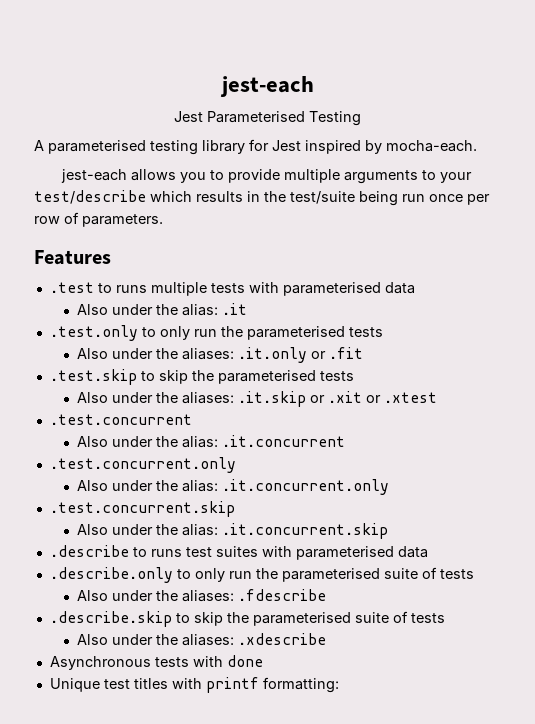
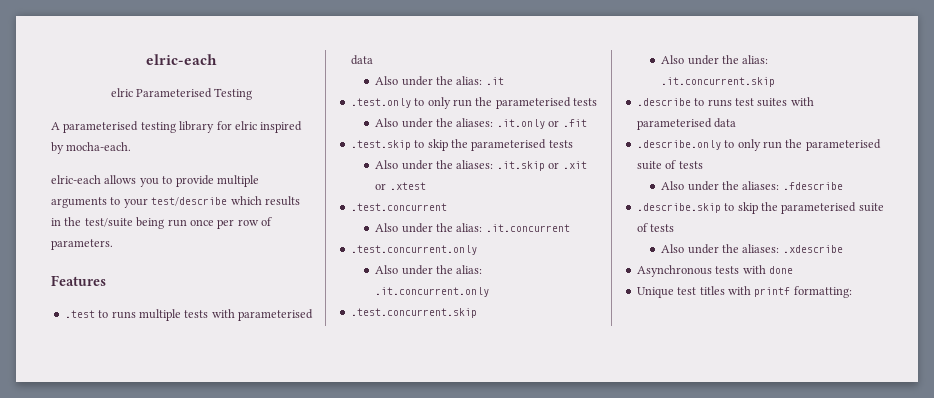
[219,76,314,97] [174,111,203,122] jest-each // Jest -> [146,54,217,65] [110,88,133,97] elric-each // elric
[272,140,301,151] Jest -> [234,121,257,130] elric
[60,169,127,183] jest-each -> [51,175,101,184] elric-each

